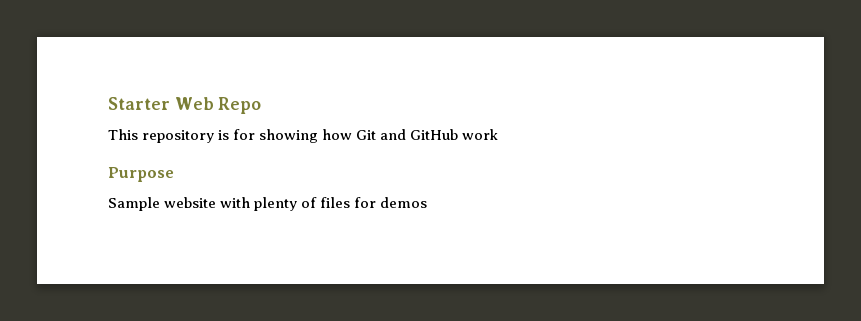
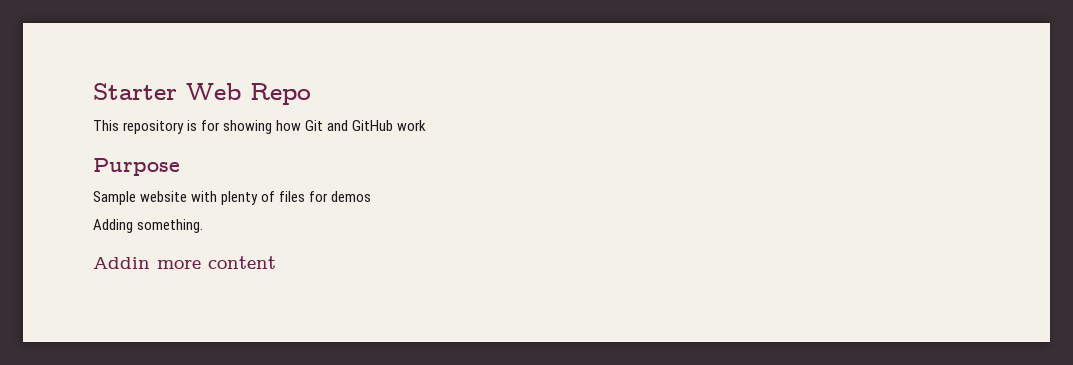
(428, 202) none -> [93,219,204,233] [93,256,276,269] // Adding something. // Addin more content

